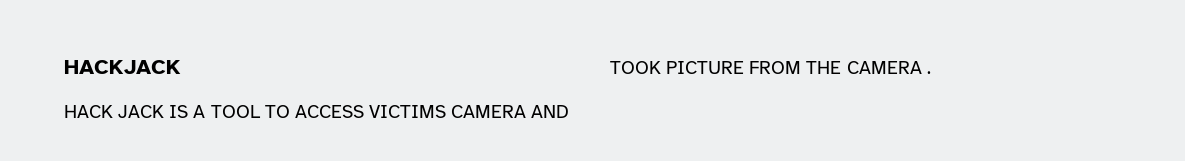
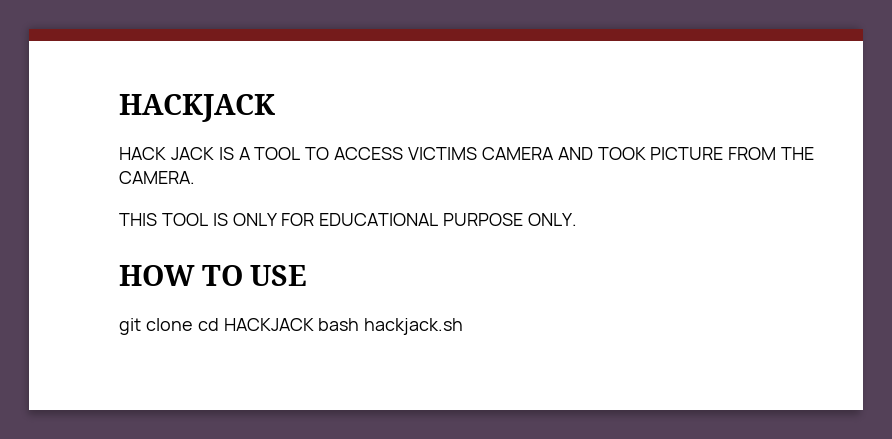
[846,61,931,74] CAMERA . -> [119,171,195,184] [119,213,578,226] [119,265,308,286] [119,318,464,335] CAMERA. // THIS TOOL IS ONLY FOR EDUCATIONAL PURPOSE ONLY. // HOW TO USE // git clone cd HACKJACK bash hackjack.sh

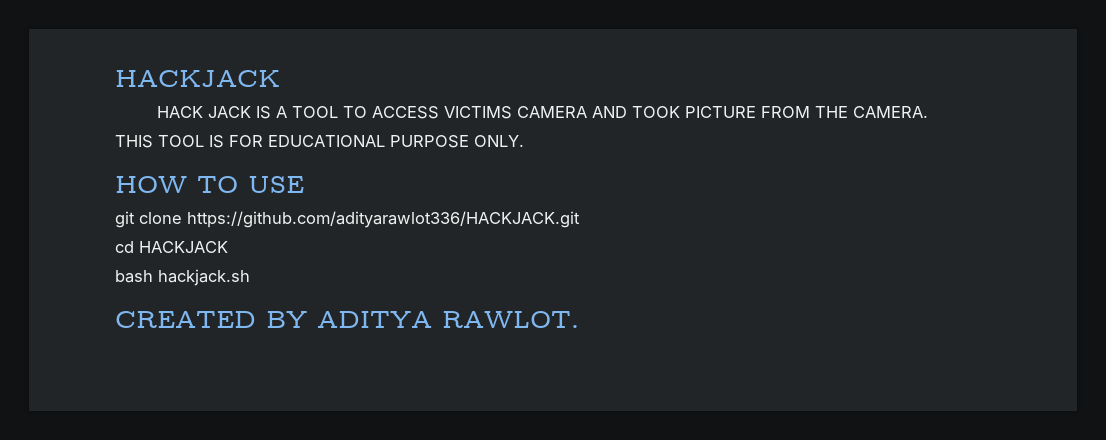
[232,213,278,226] ONLY -> (224, 141) none
(193, 324) none -> [187,211,580,228] https://github.com/adityarawlot336/HACKJACK.git //
(314, 324) none -> (228, 247) //
(464, 326) none -> [115,311,579,328] // CREATED BY ADITYA RAWLOT.

